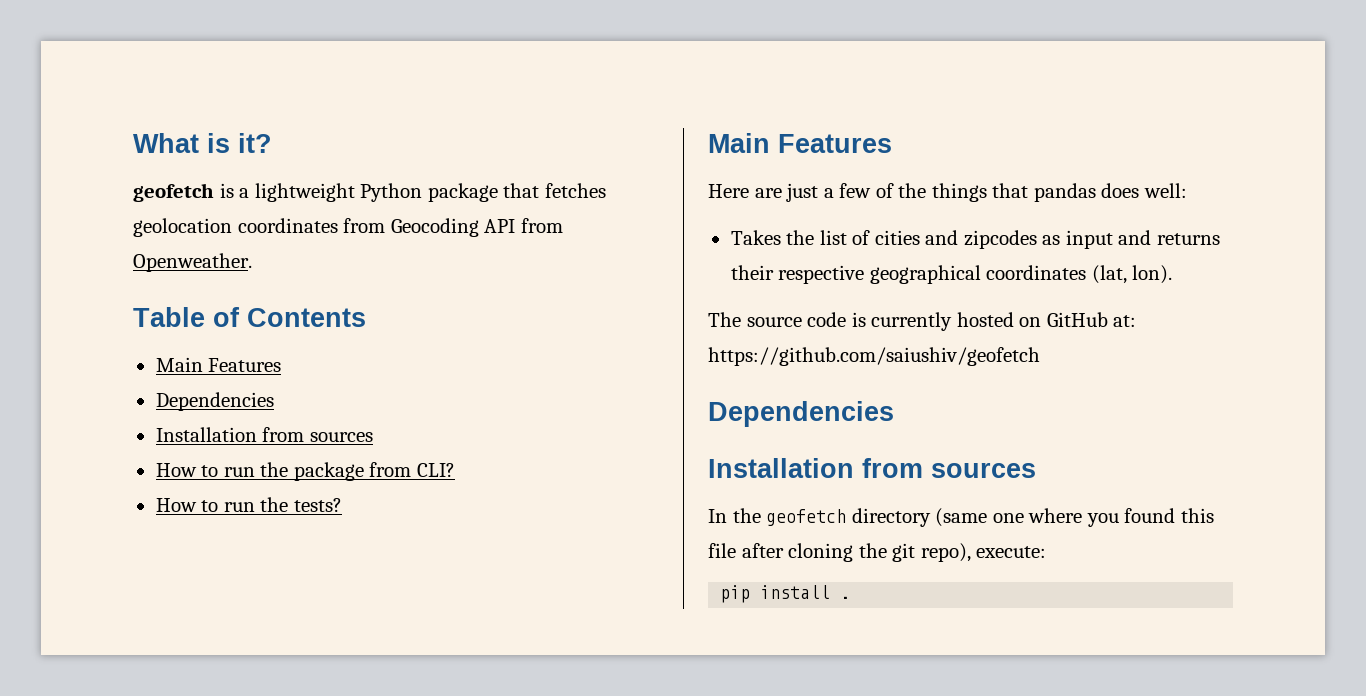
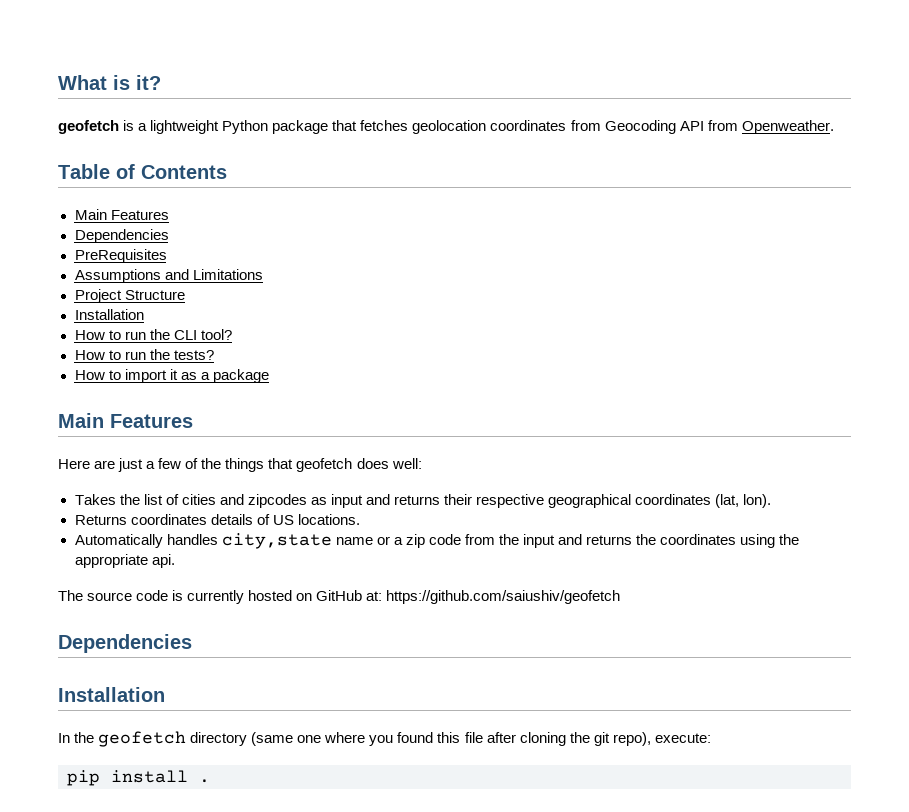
[155,427,373,442] [155,462,455,481] // Installation from sources // How to run the package from CLI? -> [74,249,167,263] [74,269,263,283] [74,289,185,303] [74,309,144,320] [74,329,232,340] // PreRequisites // Assumptions and Limitations // Project Structure // Installation // How to run the CLI tool?
(342, 505) none -> [74,369,269,383] // How to import it as a package
[1033,183,1096,202] pandas -> [296,458,353,472] geofetch
(1173, 274) none -> [74,514,360,525] [74,533,800,549] [74,554,175,568] // Returns coordinates details of US locations. // Automatically handles city,state name or a zip code from the input and returns the coordinates using the appropriate api.
[862,458,1036,478] from sources -> (165, 694) none

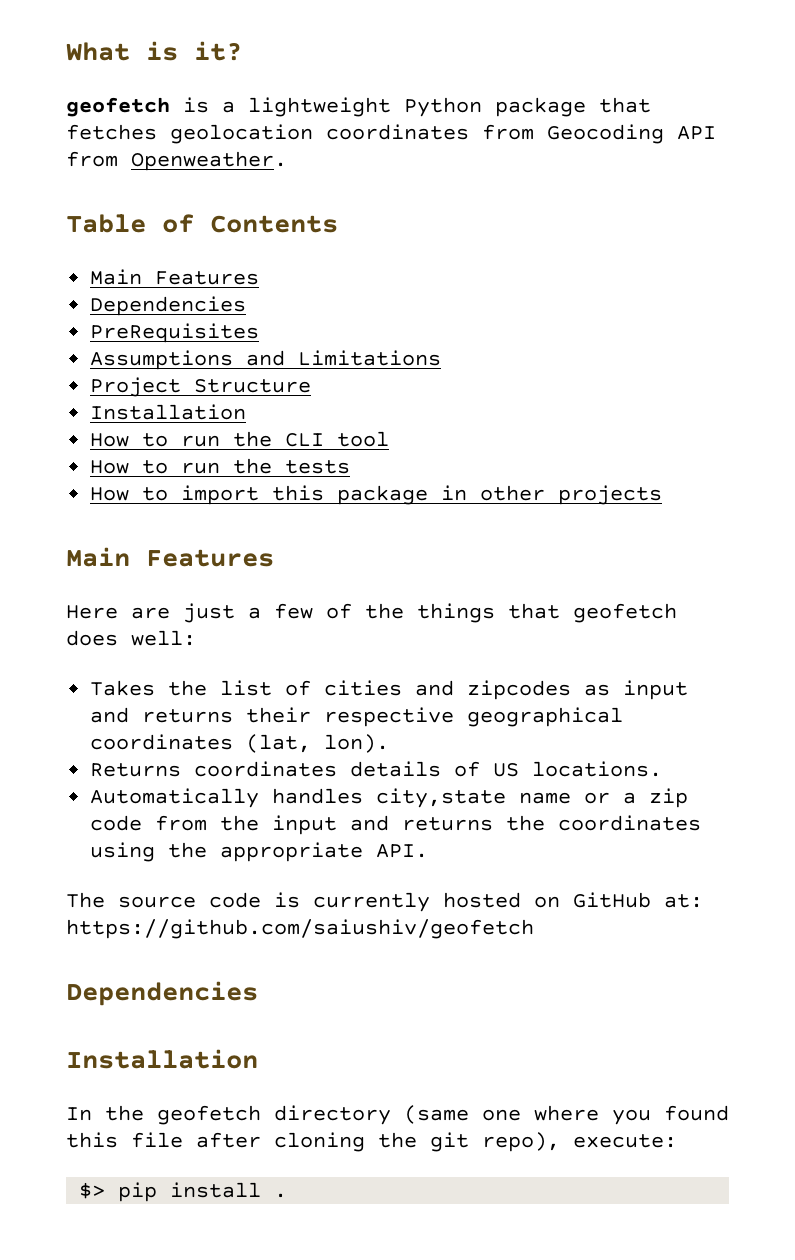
[200,329,232,340] [74,349,214,360] tool? // How to run the tests? -> [337,431,390,447] [90,458,351,474] tool // How to run the tests
[169,369,269,383] it as a package -> [272,485,663,505] this package in other projects
[151,554,175,568] api. -> [376,844,429,858] API.
(711, 738) none -> [79,1182,106,1199] $>

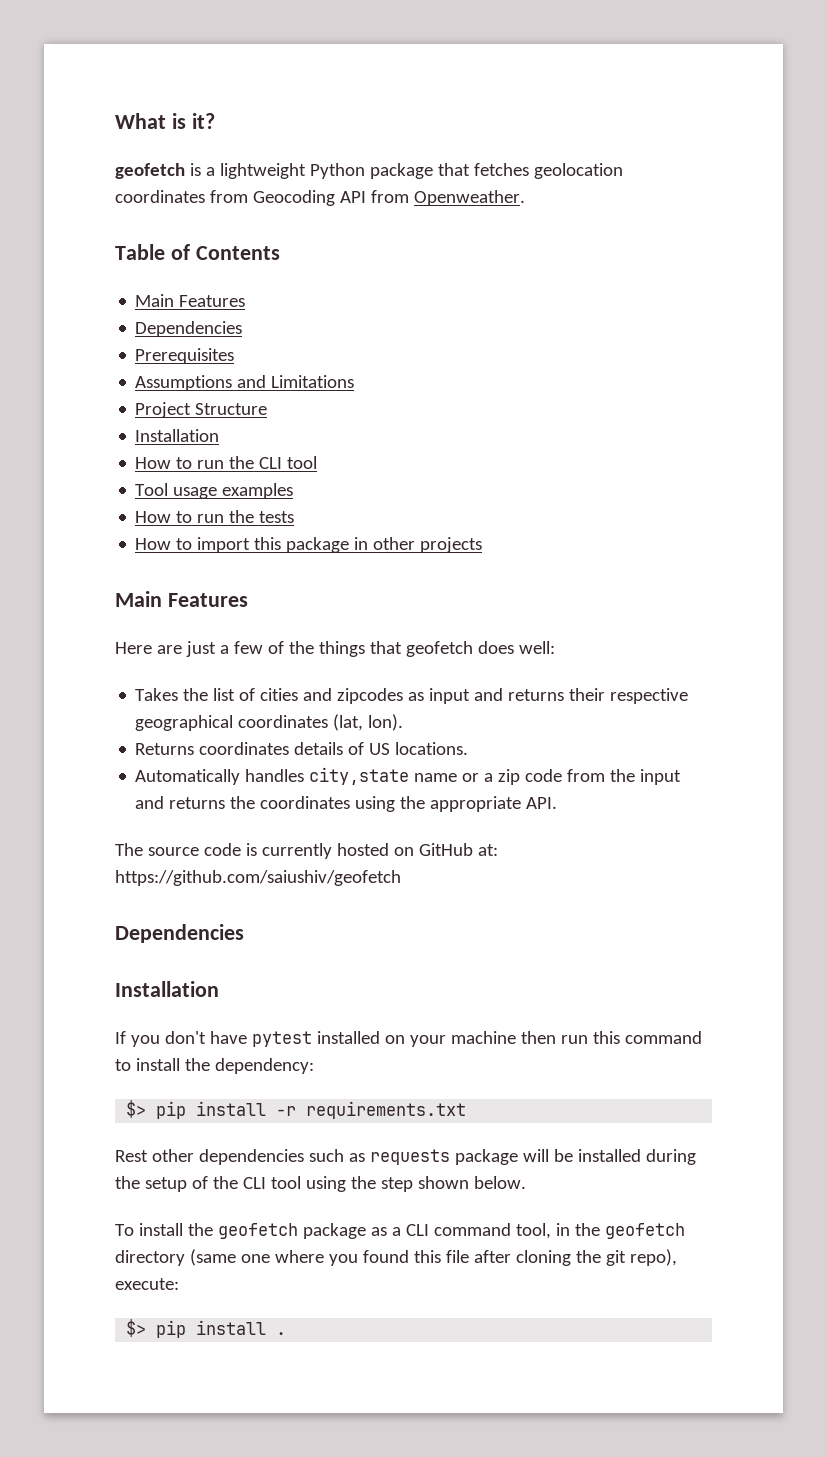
[90,323,260,343] PreRequisites -> [135,348,235,364] Prerequisites
(390, 439) none -> [135,483,294,499] // Tool usage examples
[66,1107,92,1121] In -> [115,1031,702,1047] [115,1058,314,1074] [126,1100,467,1119] [115,1149,696,1165] [115,1176,526,1192] [115,1223,570,1239] If you don't have pytest installed on your machine then run this command to install the dependency: // $> pip install -r requirements.txt // Rest other dependencies such as requests package will be installed during the setup of the CLI tool using the step shown below. // To install the geofetch package as a CLI command tool, in

